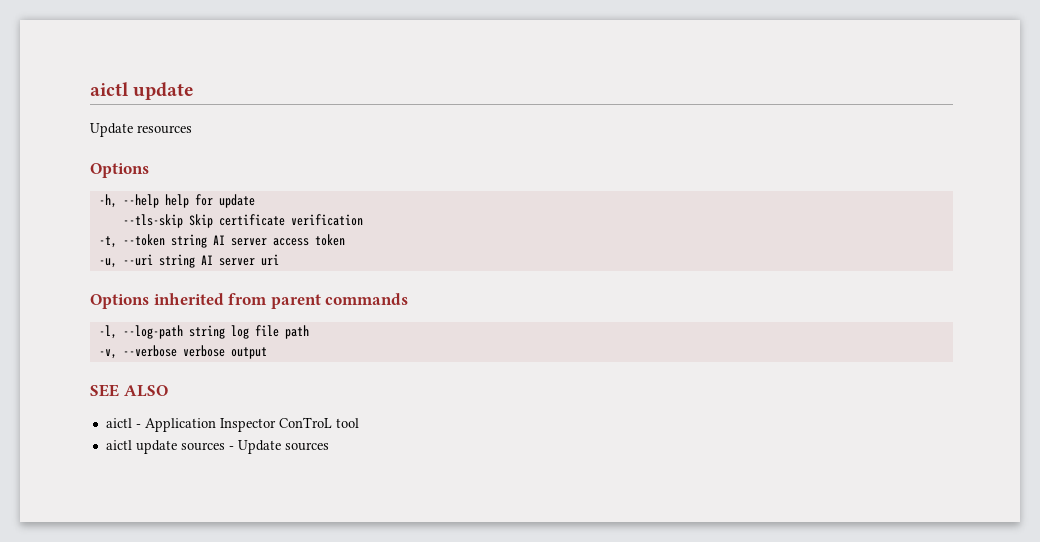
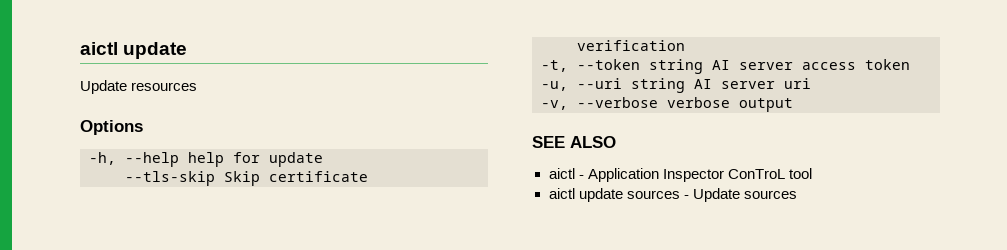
[90,293,409,309] [98,325,309,339] // Options inherited from parent commands // -l, --log-path string log file path -> (811, 83) none

